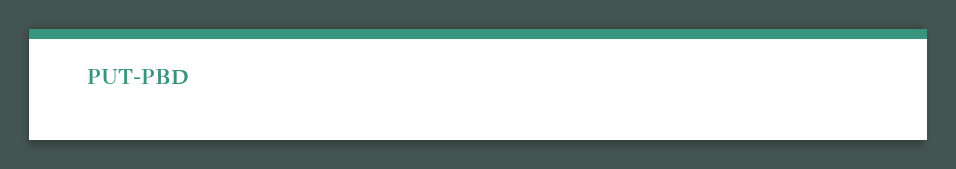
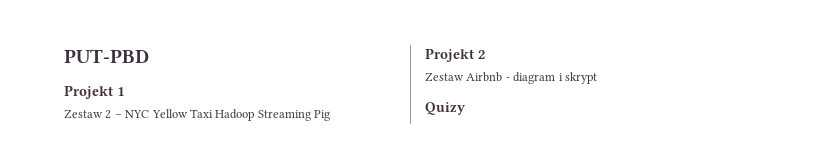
(189, 77) none -> [64,85,124,99] [64,109,330,121] [425,48,485,62] [425,72,597,84] [425,102,466,115] // Projekt 1 // Zestaw 2 – NYC Yellow Taxi Hadoop Streaming Pig // Projekt 2 // Zestaw Airbnb - diagram i skrypt // Quizy

